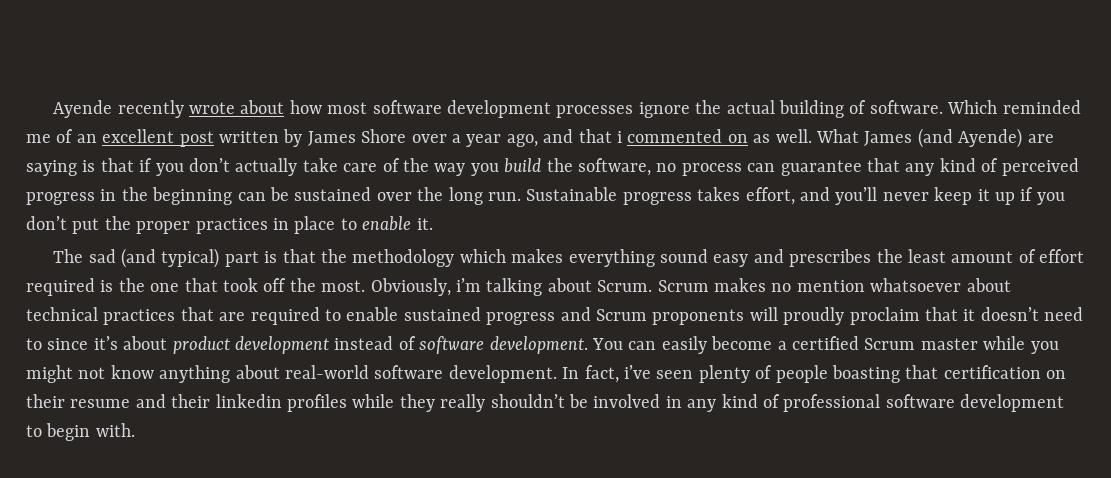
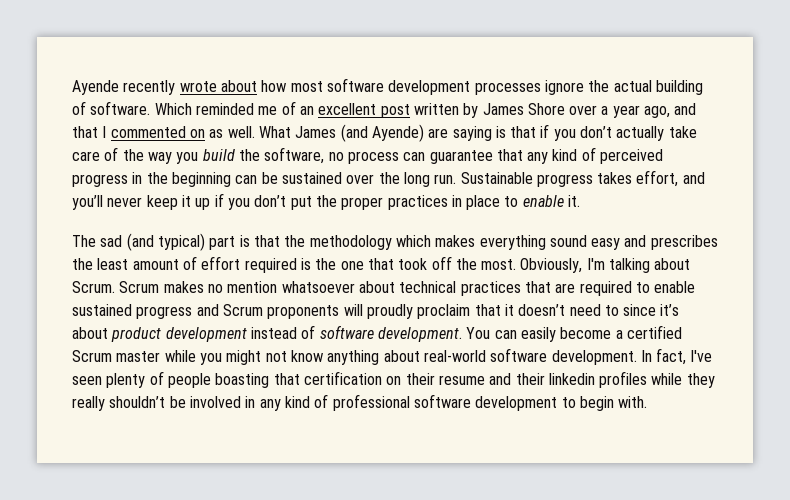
[616,131,622,143] i -> [102,126,107,138] I
[455,278,481,292] i’m -> [586,258,605,270] I'm
[623,365,651,379] i’ve -> [690,350,713,362] I've

